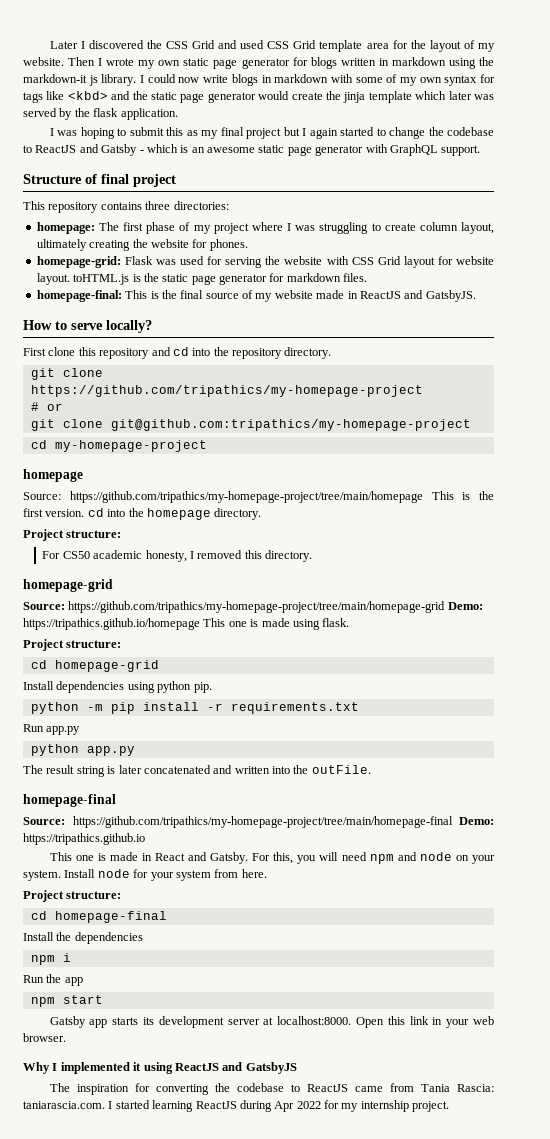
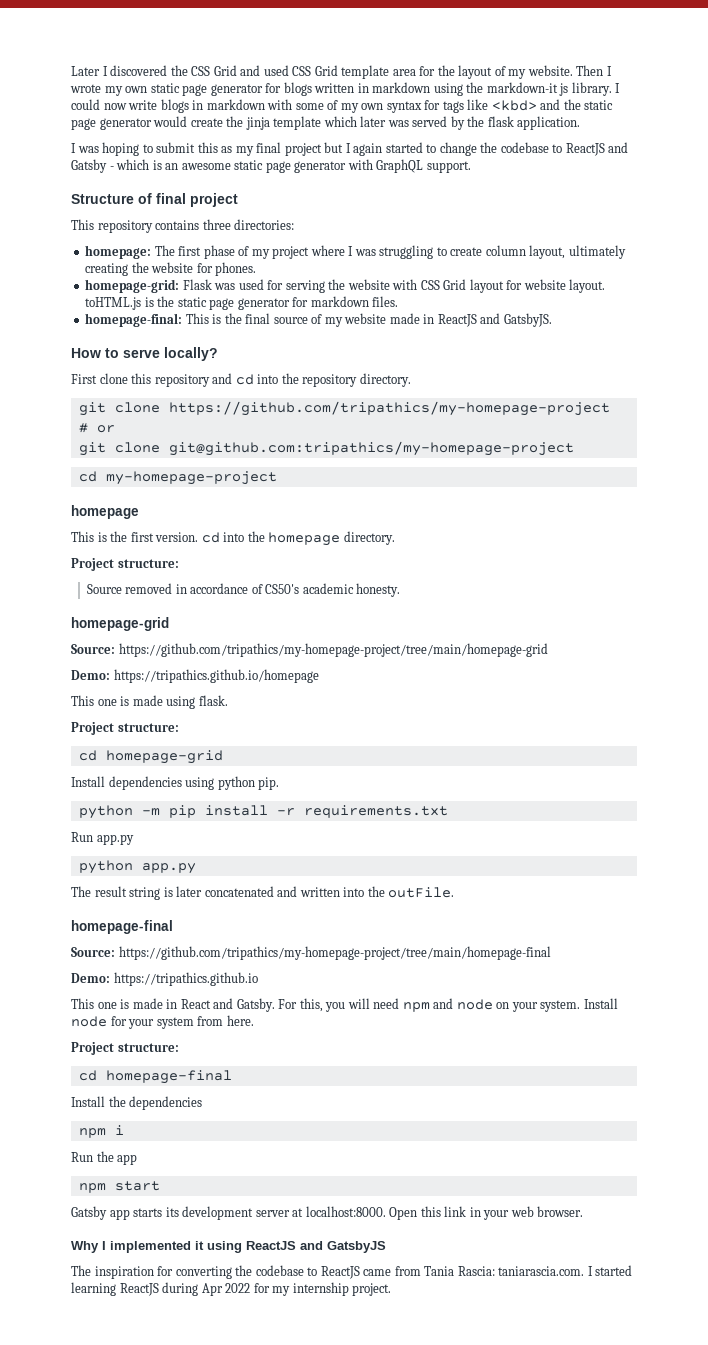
[23,491,423,503] Source: https://github.com/tripathics/my-homepage-project/tree/main/homepage -> (139, 512) none
[42,550,313,562] For CS50 academic honesty, I removed this directory. -> [86,583,401,597] Source removed in accordance of CS50's academic honesty.
(446, 607) none -> (548, 650) //
(200, 624) none -> (319, 676) //
(453, 822) none -> (551, 953) //

